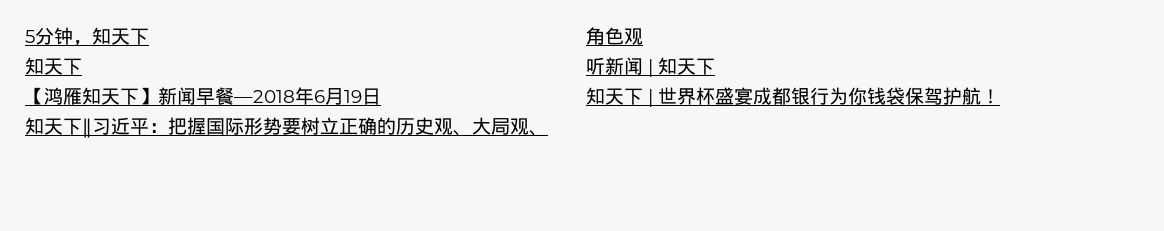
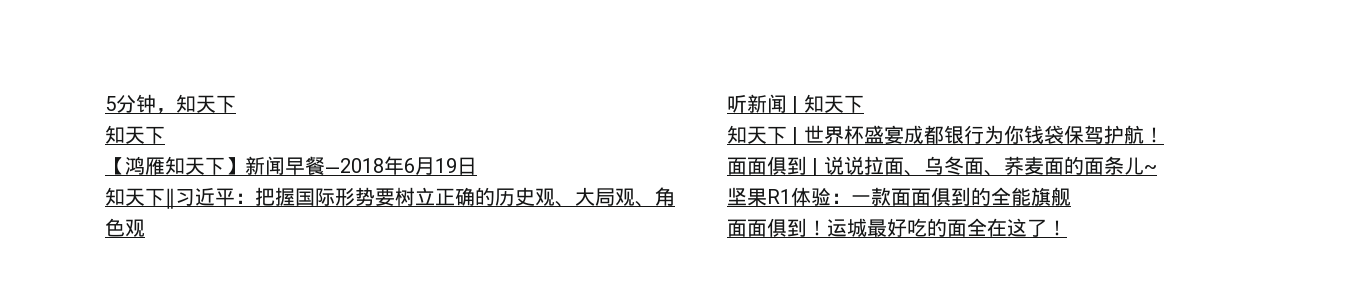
(1000, 96) none -> [727,156,1157,176] [727,187,1071,206] [727,218,1067,237] // 面面俱到 | 说说拉面、乌冬面、荞麦面的面条儿~ // 坚果R1体验：一款面面俱到的全能旗舰 // 面面俱到！运城最好吃的面全在这了！

